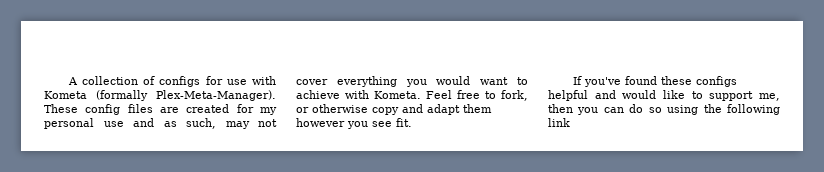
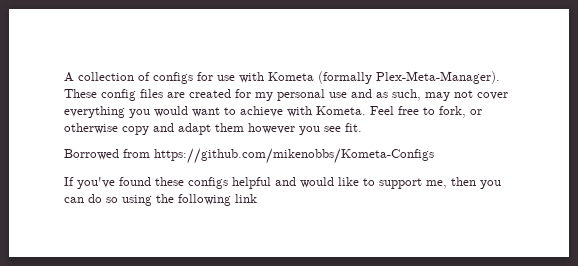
(412, 122) none -> [64,148,434,164] // Borrowed from https://github.com/mikenobbs/Kometa-Configs

